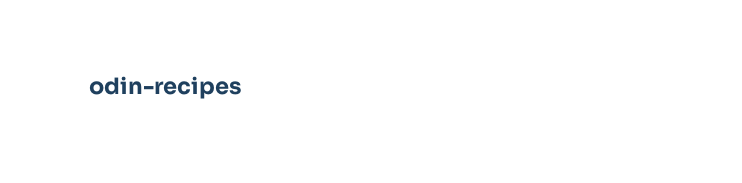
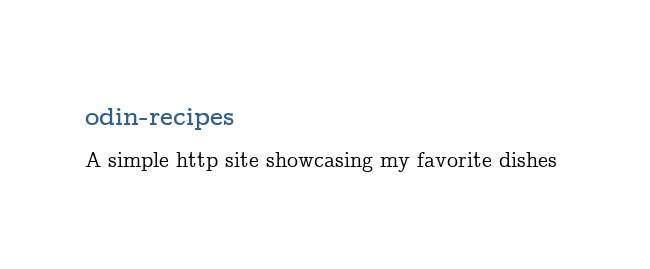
(242, 87) none -> [85,152,557,172] // A simple http site showcasing my favorite dishes

